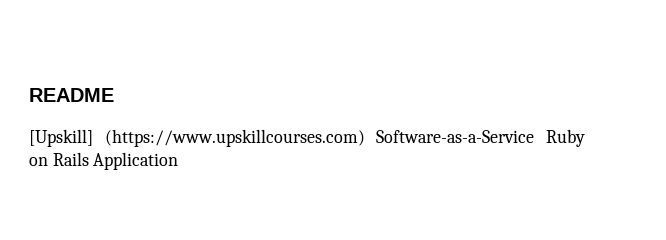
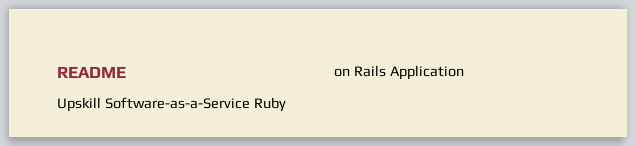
[29,129,365,147] [Upskill] (https://www.upskillcourses.com) -> [57,97,101,112] Upskill

